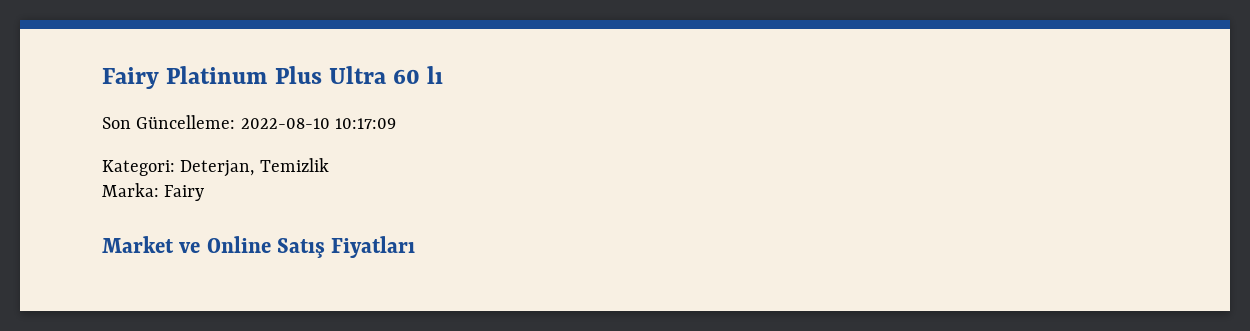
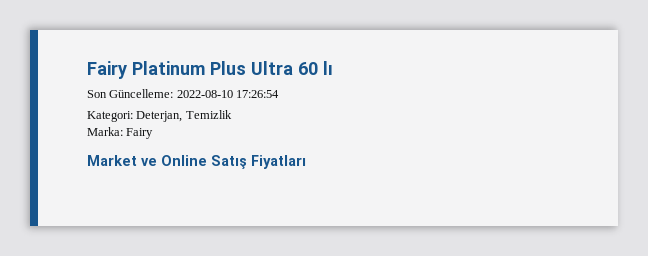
[335,118,397,129] 10:17:09 -> [236,90,280,98] 17:26:54

